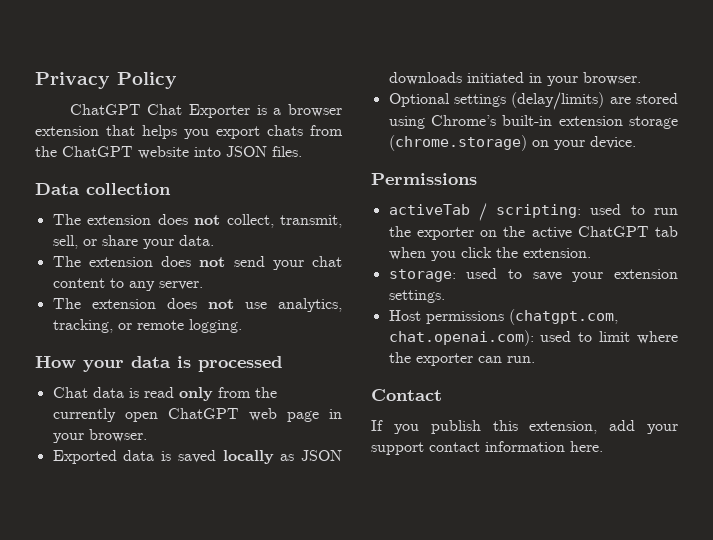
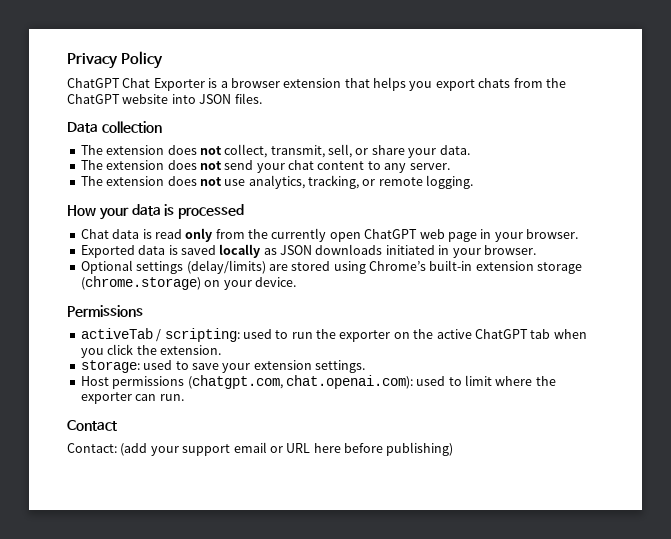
[371,420,678,434] [371,441,603,455] If you publish this extension, add your support contact information here. -> [67,442,454,456] Contact: (add your support email or URL here before publishing)

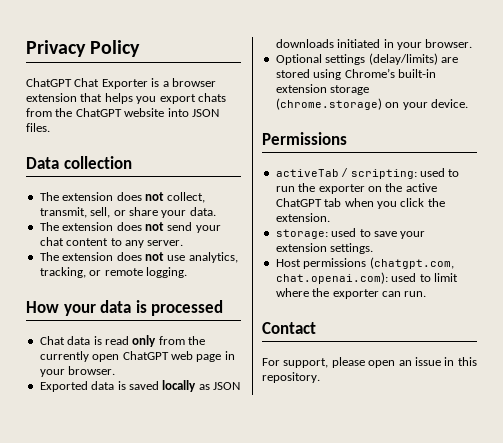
[67,442,454,456] Contact: (add your support email or URL here before publishing) -> [262,357,477,368] [262,372,320,383] For support, please open an issue in this repository.

